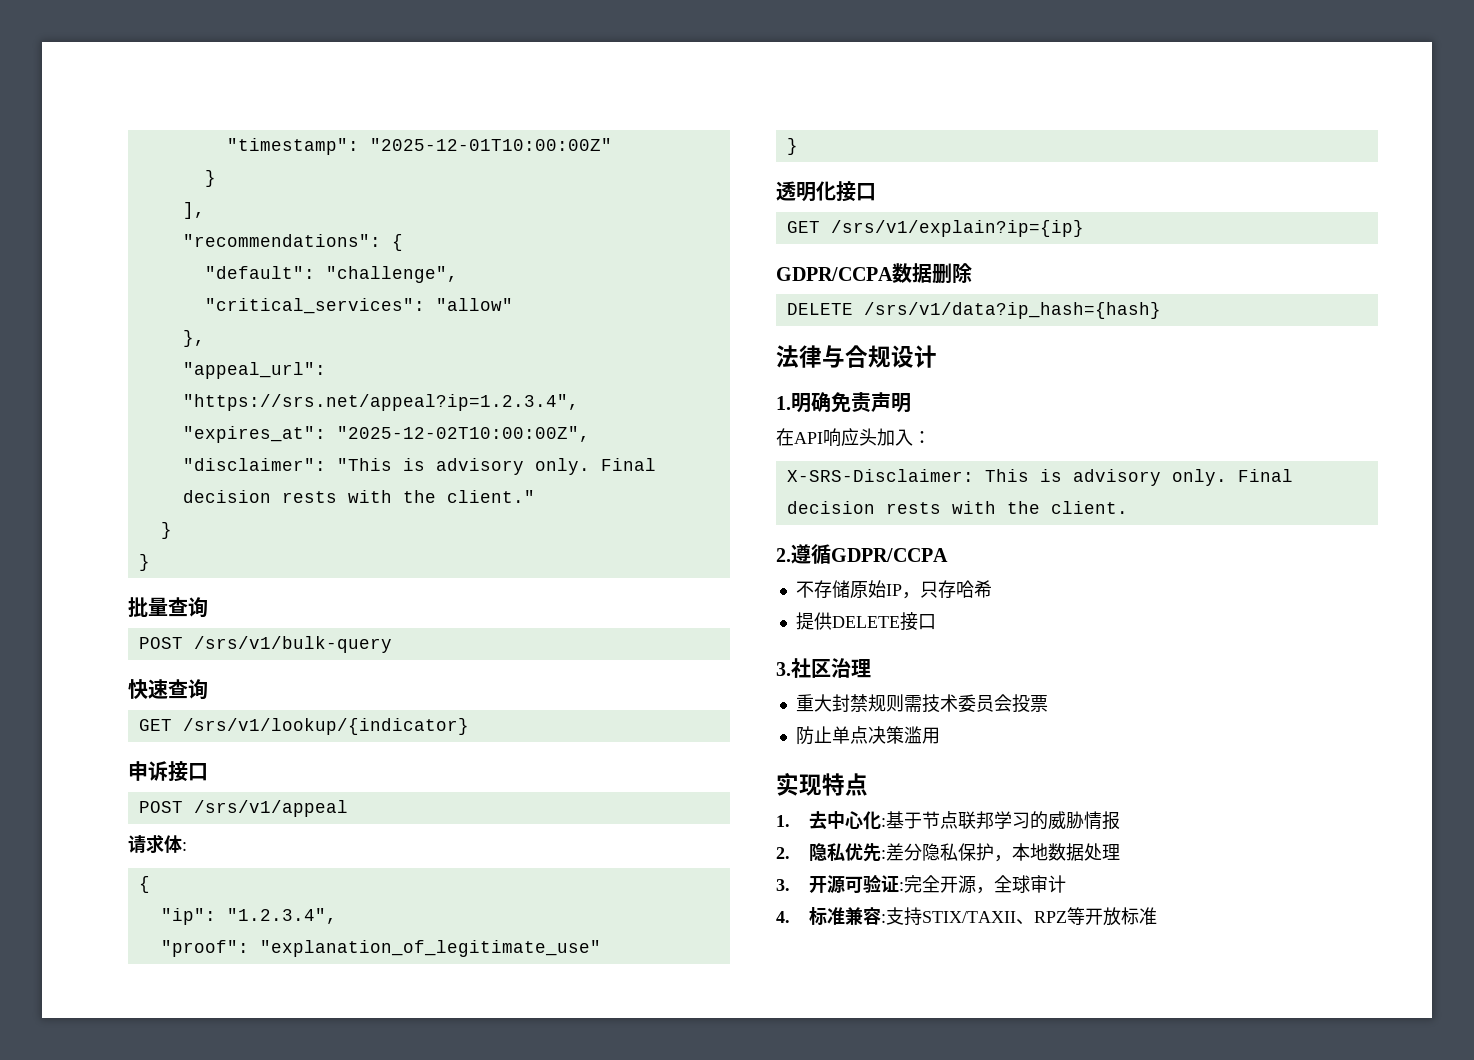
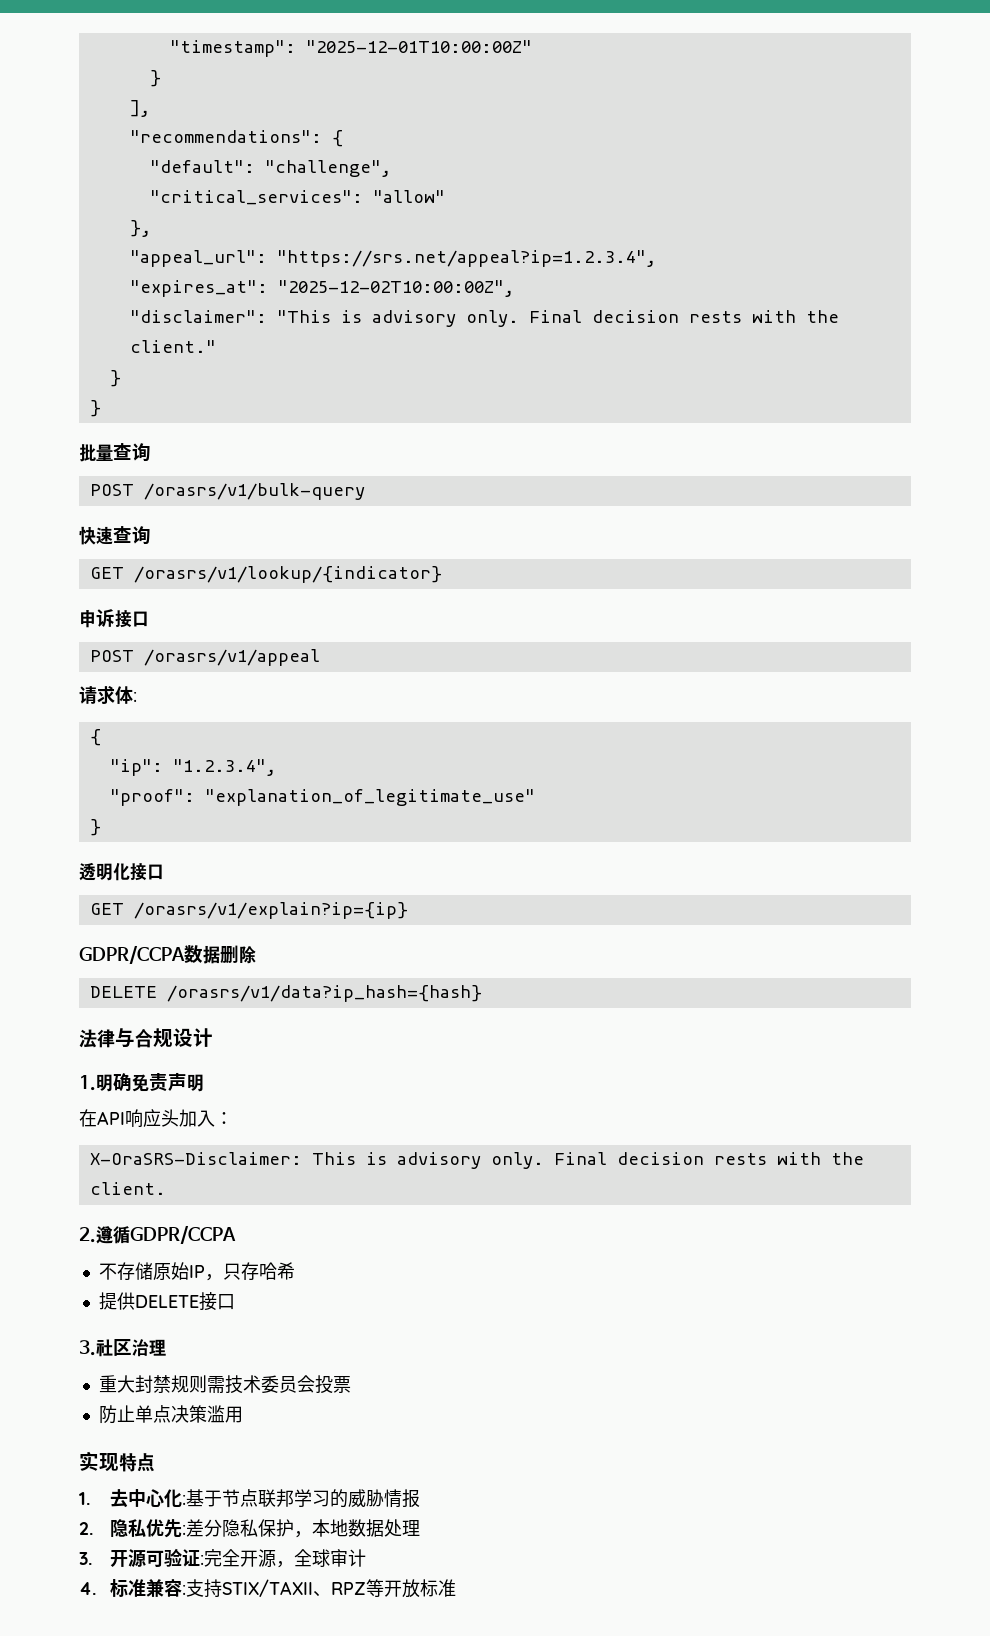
[193,636,392,653] /srs/v1/bulk-query -> [143,483,365,500] /orasrs/v1/bulk-query
[182,718,469,735] /srs/v1/lookup/{indicator} -> [133,566,442,583] /orasrs/v1/lookup/{indicator}
[193,800,348,817] /srs/v1/appeal -> [143,649,320,666] /orasrs/v1/appeal
[830,220,1084,237] /srs/v1/explain?ip={ip} -> [133,902,408,919] /orasrs/v1/explain?ip={ip}
[863,302,1161,319] /srs/v1/data?ip_hash={hash} -> [166,985,482,1002] /orasrs/v1/data?ip_hash={hash}
[786,469,974,482] X-SRS-Disclaimer: -> [89,1152,302,1165] X-OraSRS-Disclaimer:

